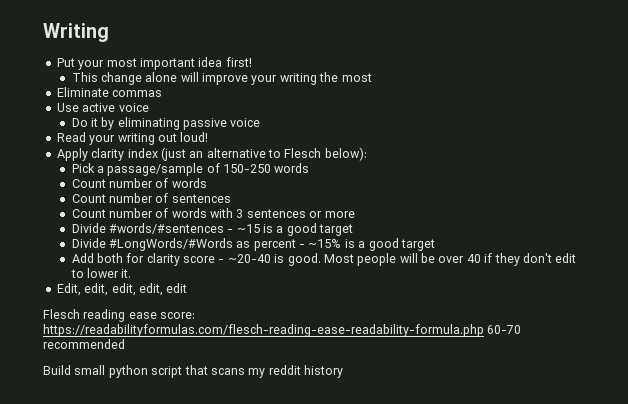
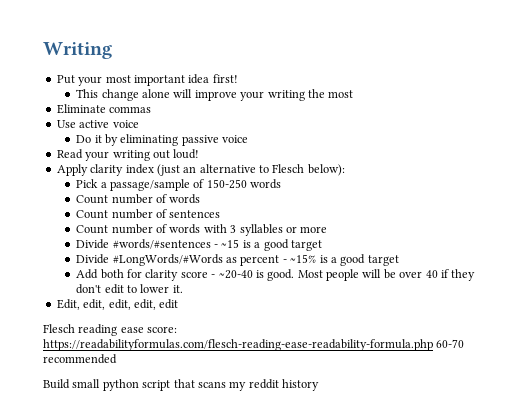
[246,209,306,218] sentences -> [239,224,283,236] syllables

